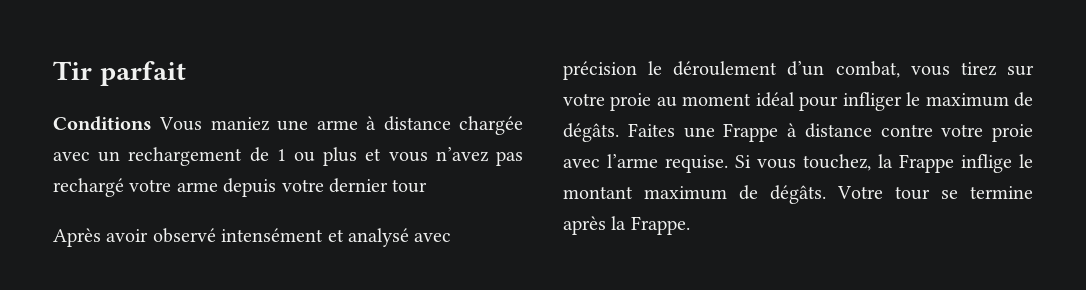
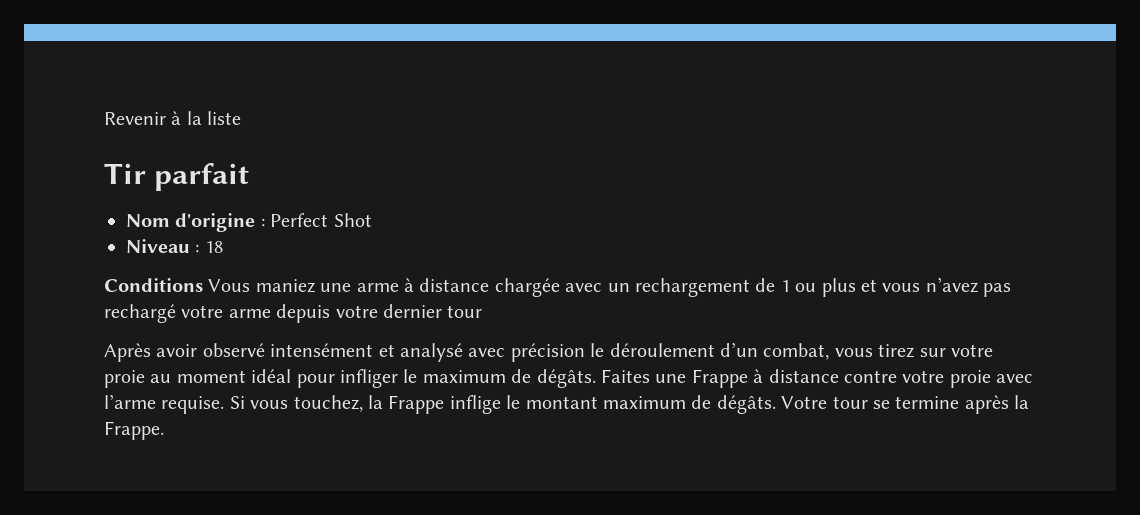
[53,61,186,86] Tir parfait -> [104,111,242,125] [104,163,250,191] [126,213,372,232] [126,239,223,253] Revenir à la liste // Tir parfait // Nom d'origine : Perfect Shot // Niveau : 18

